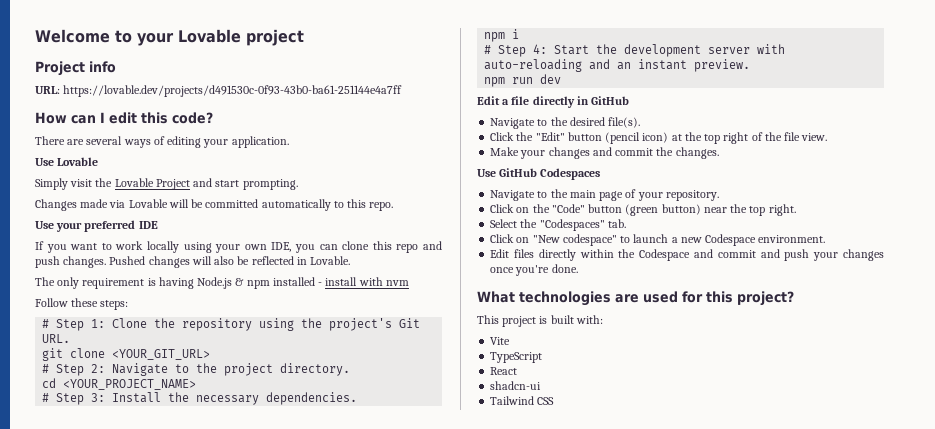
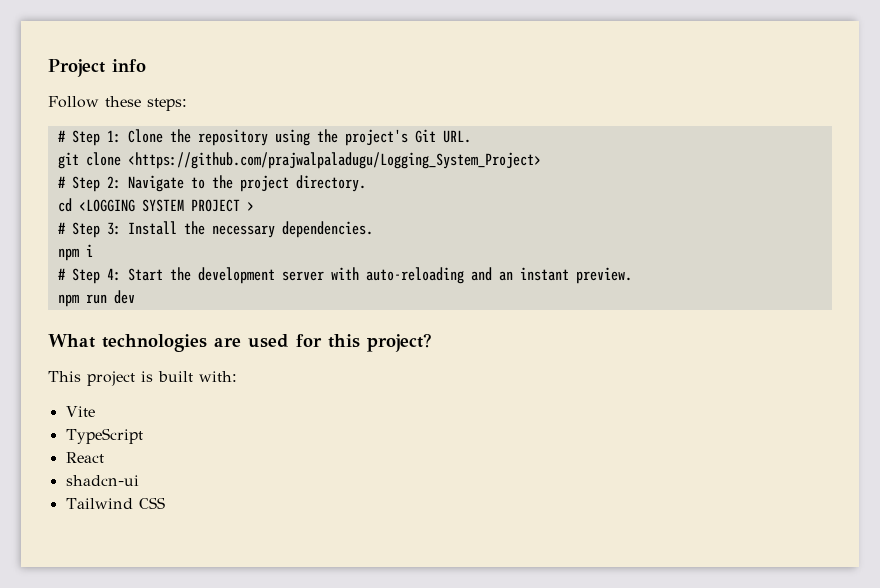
[35,29,304,46] [35,61,116,76] [35,85,403,97] [35,112,213,124] [35,136,289,148] [35,157,99,166] [35,178,298,190] [35,199,394,211] [35,220,158,232] [35,241,443,253] [35,256,351,268] [35,277,409,289] Welcome to your Lovable project // Project info // URL: https://lovable.dev/projects/d491530c-0f93-43b0-ba61-251144e4a7ff // How can I edit this code? // There are several ways of editing your application. // Use Lovable // Simply visit the Lovable Project and start prompting. // Changes made via Lovable will be committed automatically to this repo. // Use your preferred IDE // If you want to work locally using your own IDE, you can clone this repo and push changes. Pushed changes will also be reflected in Lovable. // The only requirement is having Node.js & npm installed - install with nvm -> [48,59,146,77] Project info
[112,349,211,360] <YOUR_GIT_URL> -> [127,152,541,169] <https://github.com/prajwalpaladugu/Logging_System_Project>
[63,379,197,390] <YOUR_PROJECT_NAME> -> [78,199,254,212] <LOGGING SYSTEM PROJECT >
[477,96,630,108] [490,117,641,129] [490,132,828,144] [490,147,719,159] [477,168,601,180] [490,189,719,201] [490,204,796,216] [490,219,626,231] [490,234,826,246] [490,249,884,261] [490,264,578,276] // Edit a file directly in GitHub // Navigate to the desired file(s). // Click the "Edit" button (pencil icon) at the top right of the file view. // Make your changes and commit the changes. // Use GitHub Codespaces // Navigate to the main page of your repository. // Click on the "Code" button (green button) near the top right. // Select the "Codespaces" tab. // Click on "New codespace" to launch a new Codespace environment. // Edit files directly within the Codespace and commit and push your changes once you're done. -> (135, 297) none

